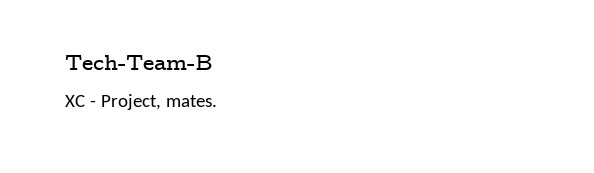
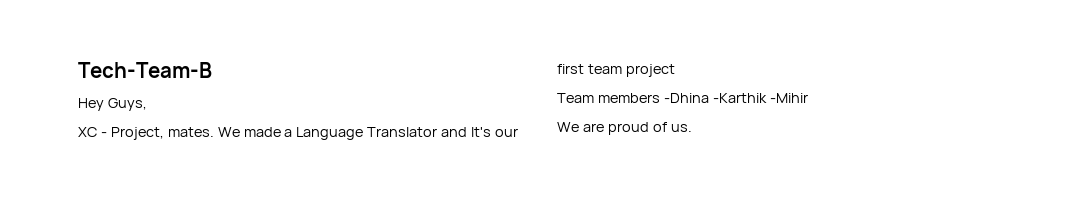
(213, 62) none -> [78,98,147,111] // Hey Guys,
(217, 101) none -> [217,127,519,140] [557,64,675,77] [557,93,808,103] [557,122,692,135] We made a Language Translator and It's our first team project // Team members -Dhina -Karthik -Mihir // We are proud of us.

